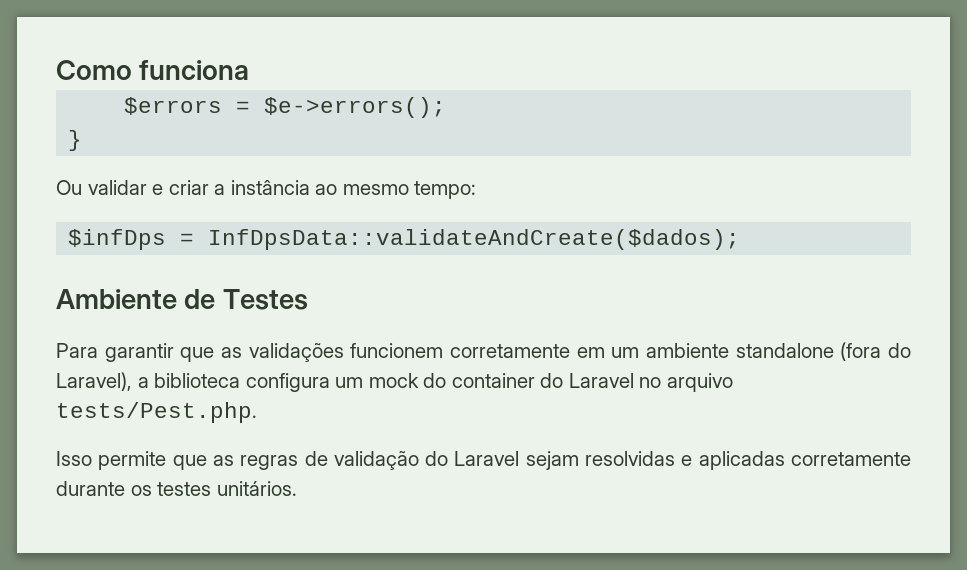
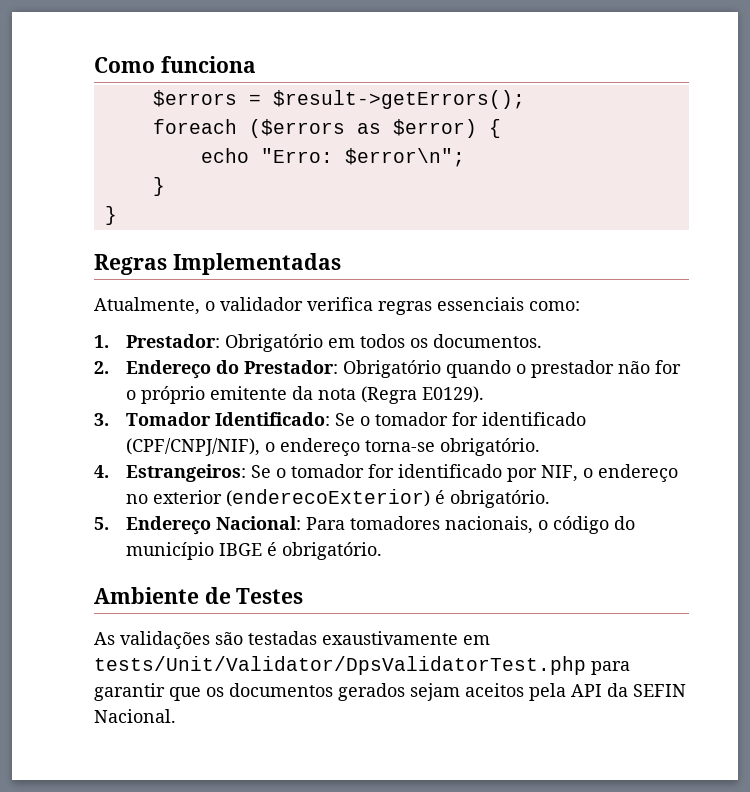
[264,97,447,118] [68,130,83,151] [56,180,477,199] [68,229,741,250] [56,289,308,310] [56,342,911,362] [56,372,733,392] [56,402,257,423] [56,451,911,470] [56,481,297,496] $e->errors(); // } // Ou validar e criar a instância ao mesmo tempo: // $infDps = InfDpsData::validateAndCreate($dados); // Ambiente de Testes // Para garantir que as validações funcionem corretamente em um ambiente standalone (fora do Laravel), a biblioteca configura um mock do container do Laravel no arquivo tests/Pest.php. // Isso permite que as regras de validação do Laravel sejam resolvidas e aplicadas corretamente durante os testes unitários. -> [272,90,525,109] [152,119,501,138] [200,148,465,167] [152,177,165,196] [104,206,117,225] [94,253,341,275] [94,297,580,315] [94,334,542,352] [94,360,681,379] [125,386,484,404] [94,412,586,426] [125,438,540,456] [94,464,678,482] [125,489,550,508] [94,516,635,535] [125,542,382,560] [94,587,304,604] [94,631,490,649] [94,656,630,675] [94,683,686,701] [94,709,176,723] $result->getErrors(); // foreach ($errors as $error) { // echo "Erro: $error\n"; // } // } // Regras Implementadas // Atualmente, o validador verifica regras essenciais como: // 1. Prestador: Obrigatório em todos os documentos. // 2. Endereço do Prestador: Obrigatório quando o prestador não for o próprio emitente da nota (Regra E0129). // 3. Tomador Identificado: Se o tomador for identificado (CPF/CNPJ/NIF), o endereço torna-se obrigatório. // 4. Estrangeiros: Se o tomador for identificado por NIF, o endereço no exterior (enderecoExterior) é obrigatório. // 5. Endereço Nacional: Para tomadores nacionais, o código do município IBGE é obrigatório. // Ambiente de Testes // As validações são testadas exaustivamente em tests/Unit/Validator/DpsValidatorTest.php para garantir que os documentos gerados sejam aceitos pela API da SEFIN Nacional.

